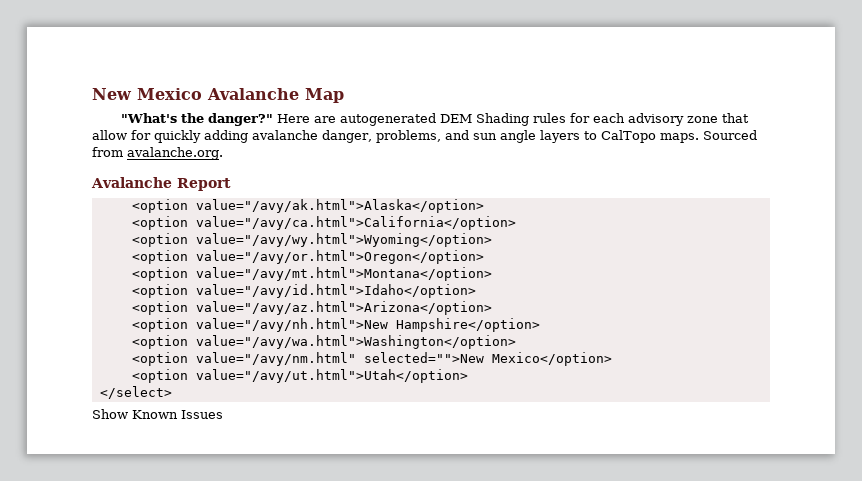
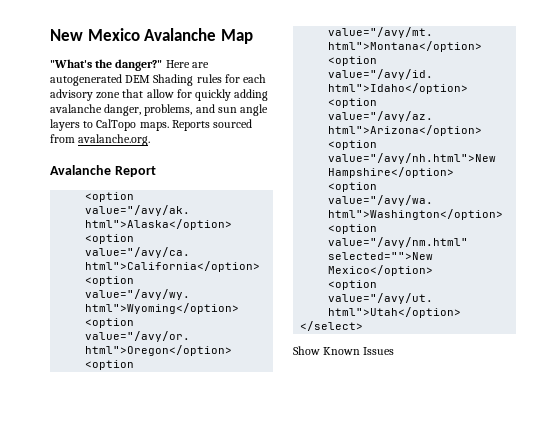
[702,130,757,140] Sourced -> [171,119,253,131] Reports sourced

